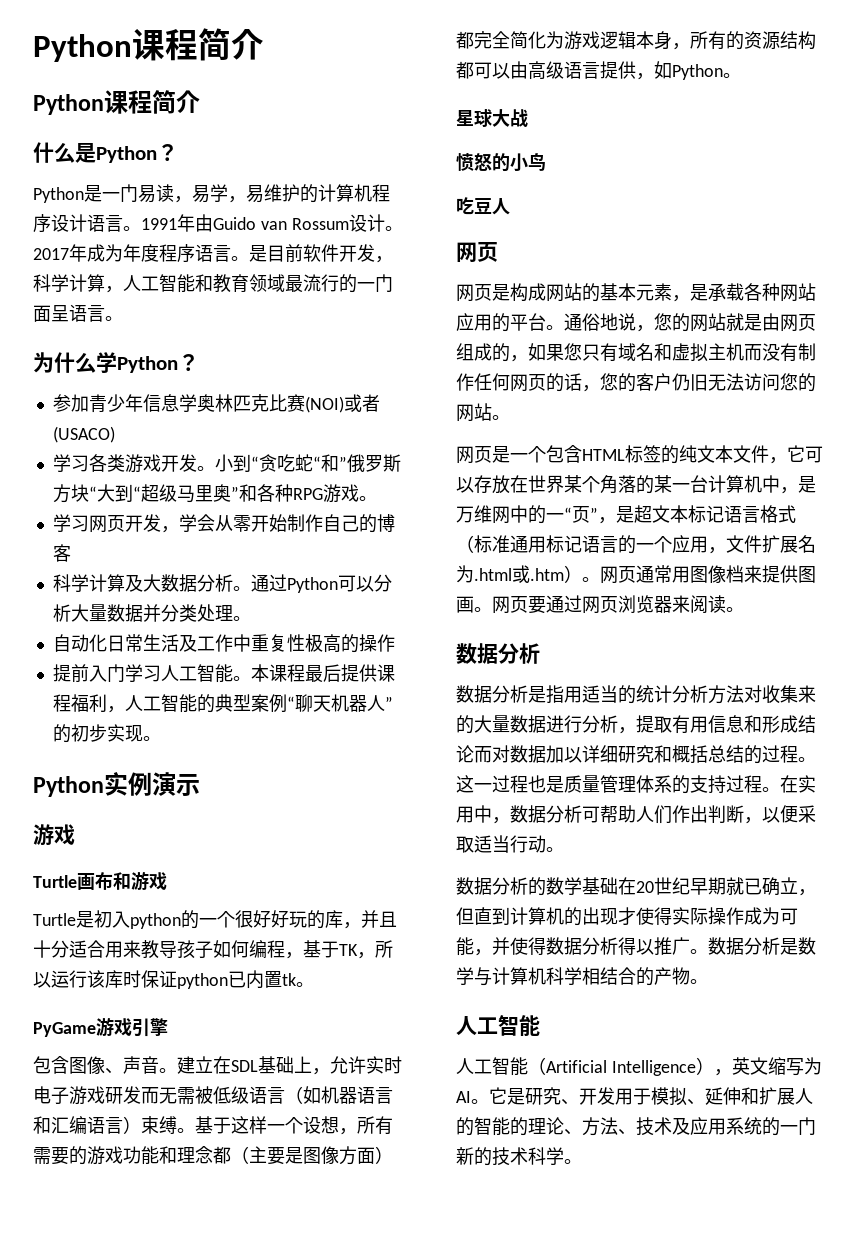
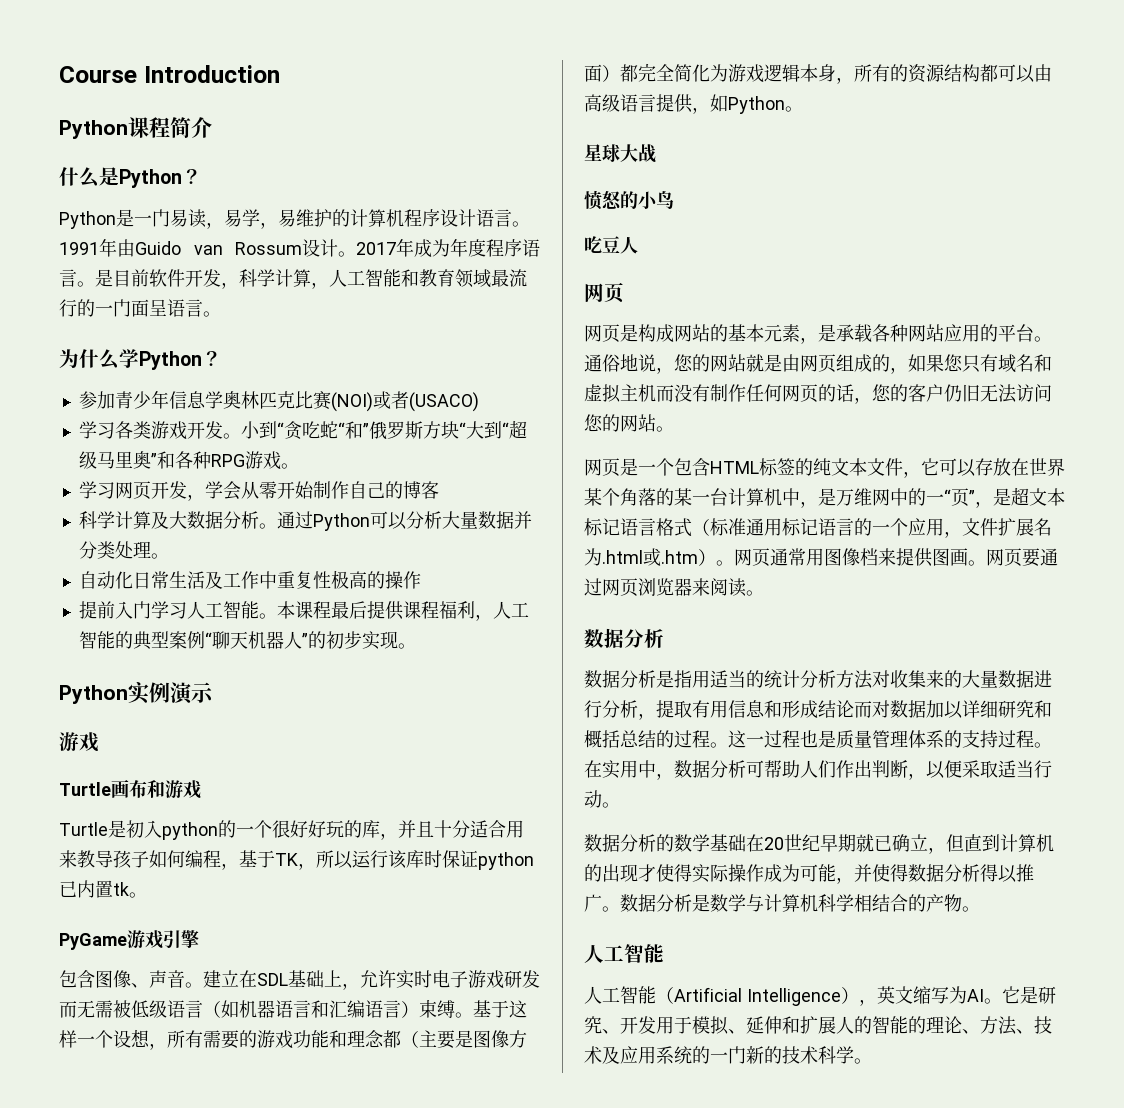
[33,28,264,62] Python课程简介 -> [59,65,280,83] Course Introduction

